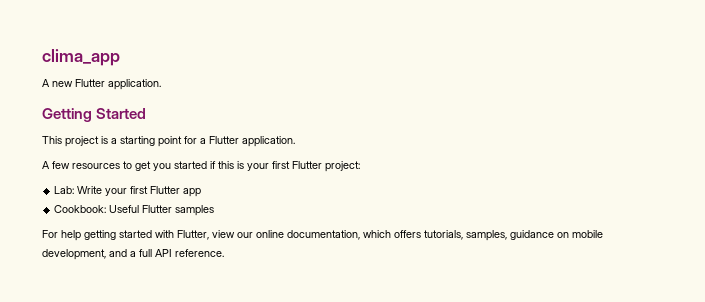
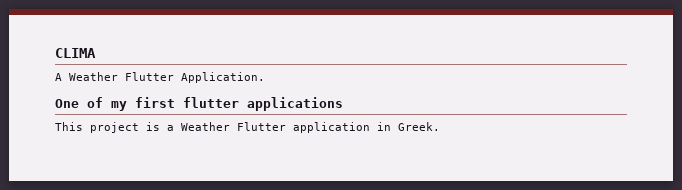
[42,49,120,66] [42,79,161,90] [42,108,147,122] [42,136,295,147] [42,161,360,172] [54,186,202,197] [54,205,215,216] [42,230,603,241] [42,249,224,260] clima_app // A new Flutter application. // Getting Started // This project is a starting point for a Flutter application. // A few resources to get you started if this is your first Flutter project: // Lab: Write your first Flutter app // Cookbook: Useful Flutter samples // For help getting started with Flutter, view our online documentation, which offers tutorials, samples, guidance on mobile development, and a full API reference. -> [55,48,96,58] [55,72,265,83] [55,97,343,111] [55,122,440,133] CLIMA // A Weather Flutter Application. // One of my first flutter applications // This project is a Weather Flutter application in Greek.

